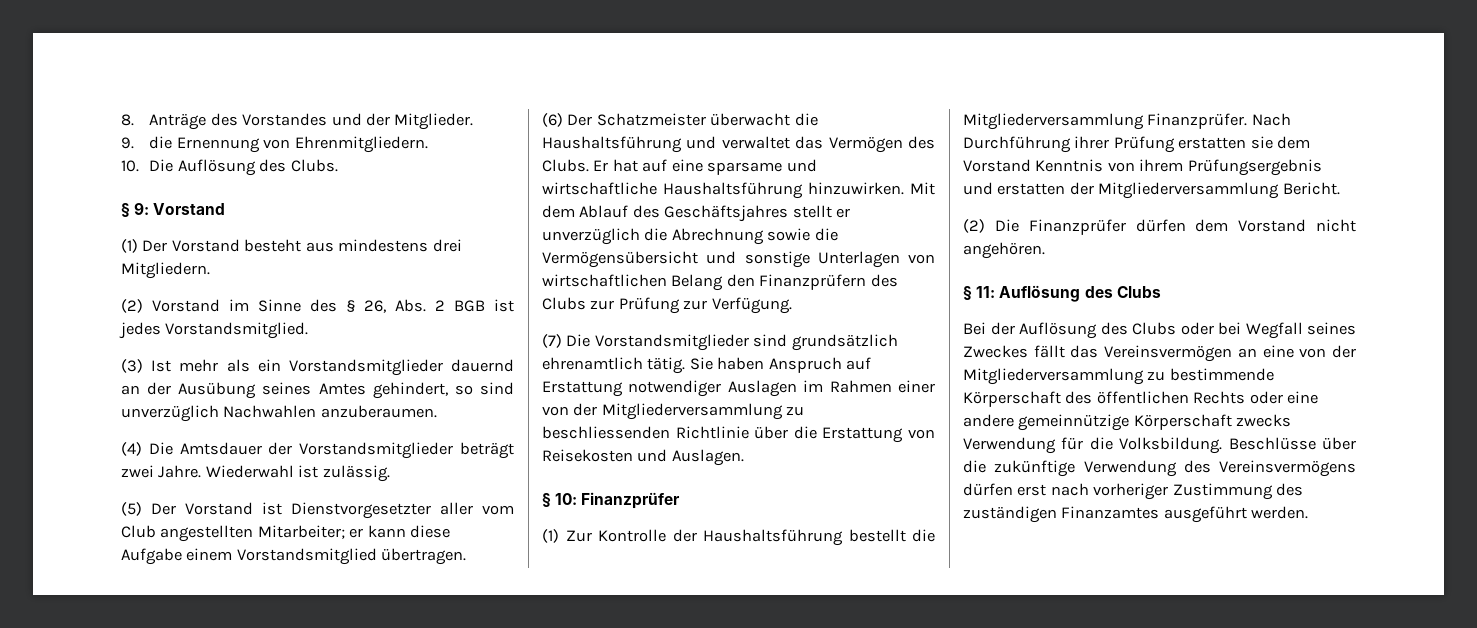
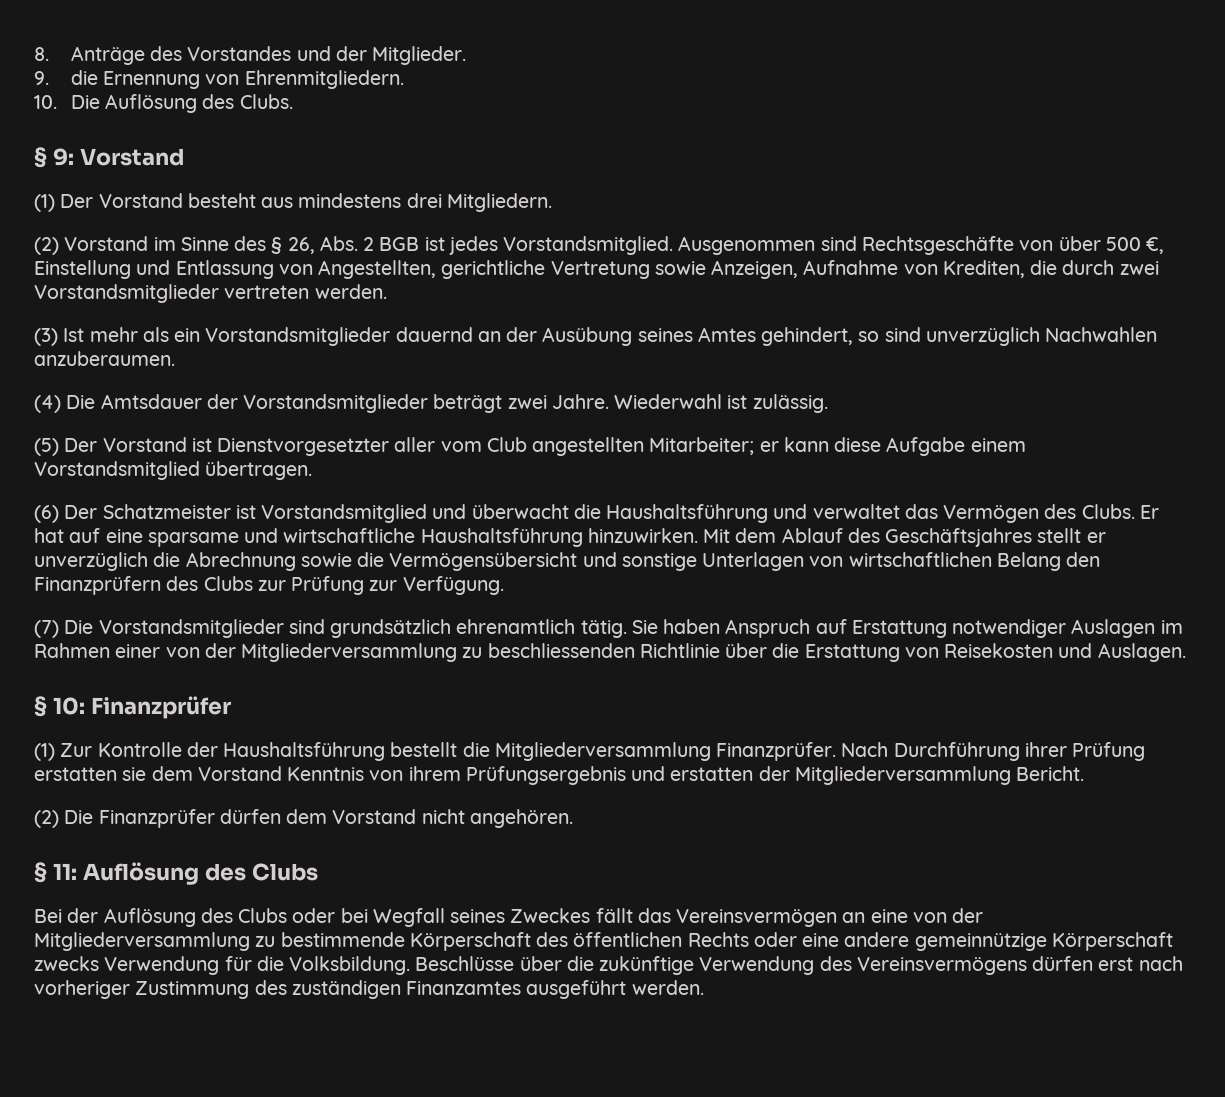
(309, 330) none -> [678,236,1165,255] [34,260,1159,279] [34,284,387,303] Ausgenommen sind Rechtsgeschäfte von über 500 €, Einstellung und Entlassung von Angestellten, gerichtliche Vertretung sowie Anzeigen, Aufnahme von Krediten, die durch zwei Vorstandsmitglieder vertreten werden.
(706, 119) none -> [235,504,467,523] ist Vorstandsmitglied und

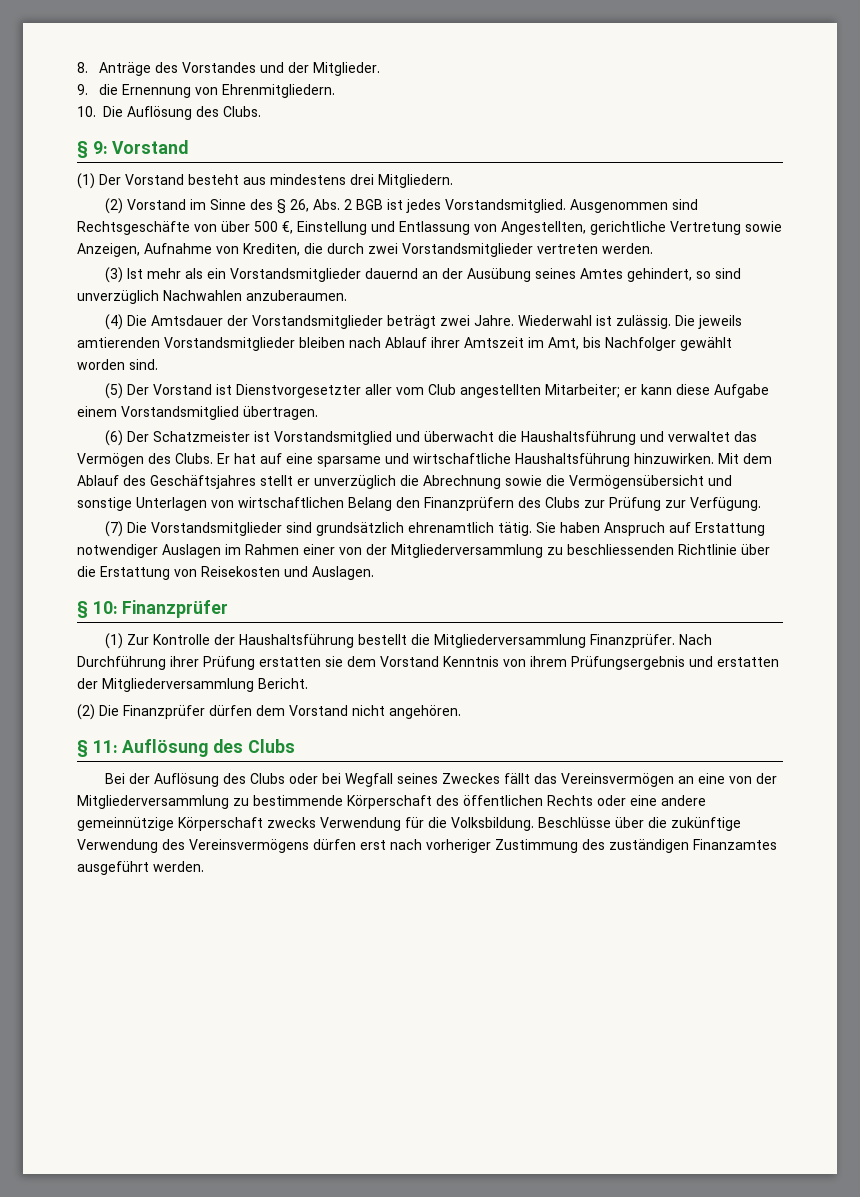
(828, 403) none -> [674,315,742,329] [77,337,732,351] [77,359,158,370] Die jeweils amtierenden Vorstandsmitglieder bleiben nach Ablauf ihrer Amtszeit im Amt, bis Nachfolger gewählt worden sind.

